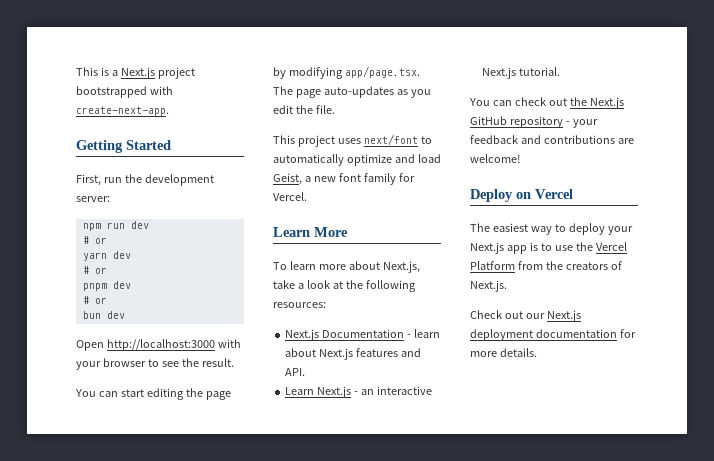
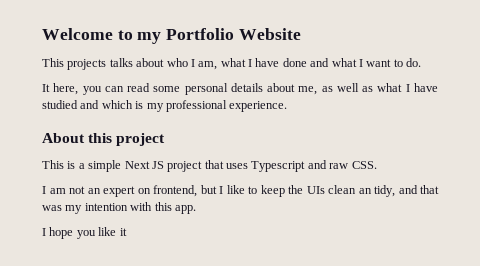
[76,67,195,79] [76,86,173,98] [76,106,169,116] [76,140,171,153] [76,174,214,186] [76,196,110,202] [82,221,149,231] [82,236,107,244] [82,251,131,261] [82,266,107,274] [82,281,131,291] [82,296,107,304] [82,311,125,319] [76,339,241,351] [76,358,234,370] [75,388,231,400] [273,66,420,79] [273,86,431,98] [273,105,335,114] [273,134,432,147] [273,154,441,166] [273,173,415,185] [273,192,307,201] [273,227,348,237] [273,261,420,273] [273,280,416,292] [273,302,326,308] [285,329,441,341] [285,348,422,360] [285,368,306,376] [285,386,432,398] [482,67,561,79] [469,97,624,109] [470,116,598,128] [470,135,634,144] [470,154,521,163] [470,189,573,202] [470,223,633,235] [470,242,627,254] [470,261,622,270] [470,280,507,292] [470,310,581,322] [470,329,636,341] [470,348,537,357] This is a Next.js project bootstrapped with create-next-app. // Getting Started // First, run the development server: // npm run dev // # or // yarn dev // # or // pnpm dev // # or // bun dev // Open http://localhost:3000 with your browser to see the result. // You can start editing the page by modifying app/page.tsx. The page auto-updates as you edit the file. // This project uses next/font to automatically optimize and load Geist, a new font family for Vercel. // Learn More // To learn more about Next.js, take a look at the following resources: // Next.js Documentation - learn about Next.js features and API. // Learn Next.js - an interactive Next.js tutorial. // You can check out the Next.js GitHub repository - your feedback and contributions are welcome! // Deploy on Vercel // The easiest way to deploy your Next.js app is to use the Vercel Platform from the creators of Next.js. // Check out our Next.js deployment documentation for more details. -> [42,28,301,44] [42,58,421,70] [42,83,438,95] [42,100,288,112] [42,133,166,146] [42,160,377,172] [42,185,439,197] [42,202,196,214] [42,227,127,239] Welcome to my Portfolio Website // This projects talks about who I am, what I have done and what I want to do. // It here, you can read some personal details about me, as well as what I have studied and which is my professional experience. // About this project // This is a simple Next JS project that uses Typescript and raw CSS. // I am not an expert on frontend, but I like to keep the UIs clean an tidy, and that was my intention with this app. // I hope you like it

